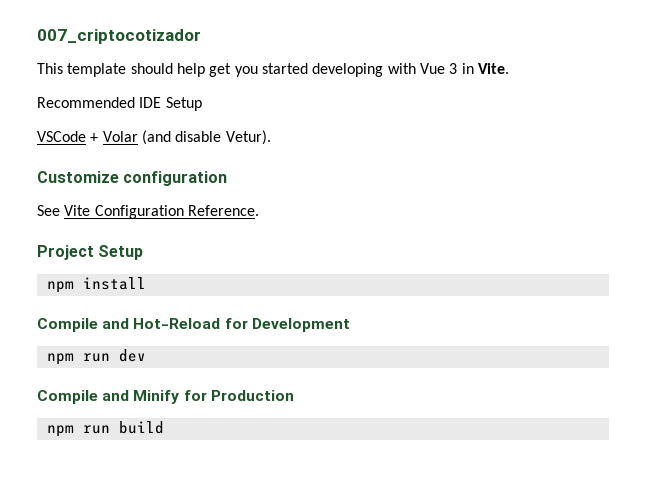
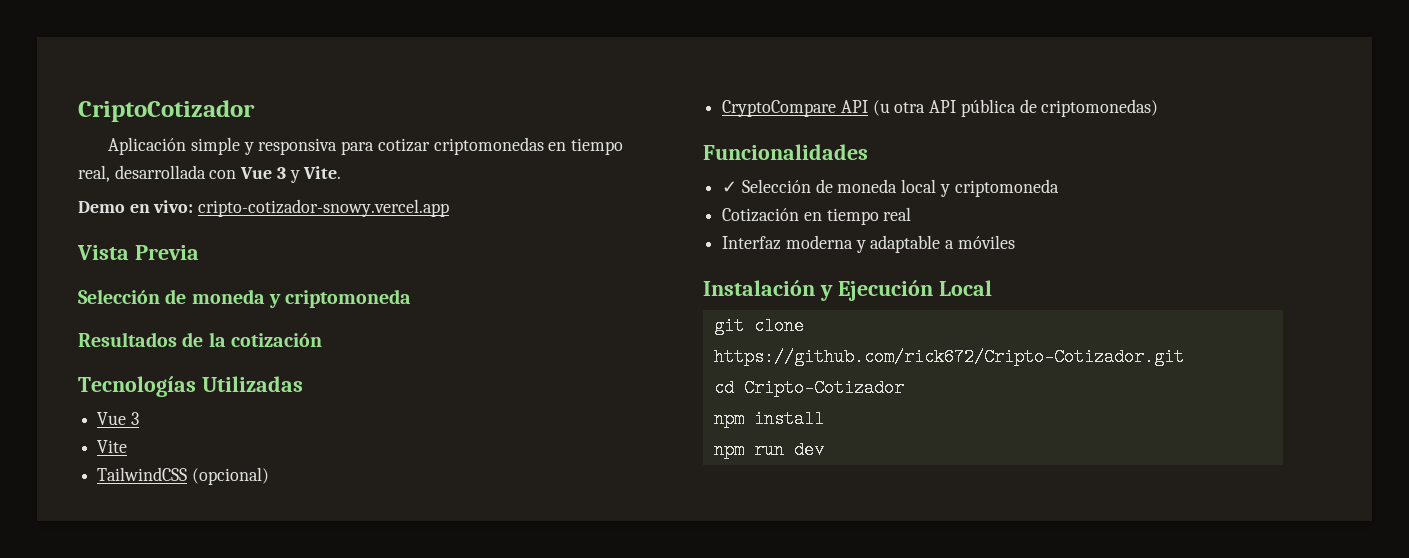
[37,29,201,44] [37,63,474,77] 007_criptocotizador // This template should help get you started developing with Vue 3 in -> [78,100,255,122] [108,137,624,155] [78,165,300,183] CriptoCotizador // Aplicación simple y responsiva para cotizar criptomonedas en tiempo real, desarrollada con Vue 3 y
[37,97,202,111] [37,130,271,145] [37,171,228,186] [37,205,259,219] [37,245,144,260] [46,277,146,293] [37,318,350,332] [46,349,146,365] [37,390,294,404] [46,421,164,437] Recommended IDE Setup // VSCode + Volar (and disable Vetur). // Customize configuration // See Vite Configuration Reference. // Project Setup // npm install // Compile and Hot-Reload for Development // npm run dev // Compile and Minify for Production // npm run build -> [78,199,450,217] [77,245,199,260] [78,289,412,308] [78,332,322,347] [78,376,303,397] [97,412,139,425] [97,440,128,453] [97,467,269,485] [722,99,1159,117] [703,144,868,160] [722,179,1059,197] [722,207,912,225] [722,235,1015,253] [703,280,992,301] [713,317,804,335] [713,348,1184,366] [713,379,904,397] [713,410,824,428] [713,441,824,459] Demo en vivo: cripto-cotizador-snowy.vercel.app // Vista Previa // Selección de moneda y criptomoneda // Resultados de la cotización // Tecnologías Utilizadas // Vue 3 // Vite // TailwindCSS (opcional) // CryptoCompare API (u otra API pública de criptomonedas) // Funcionalidades // ✓ Selección de moneda local y criptomoneda // Cotización en tiempo real // Interfaz moderna y adaptable a móviles // Instalación y Ejecución Local // git clone https://github.com/rick672/Cripto-Cotizador.git // cd Cripto-Cotizador // npm install // npm run dev

